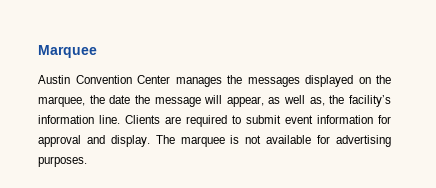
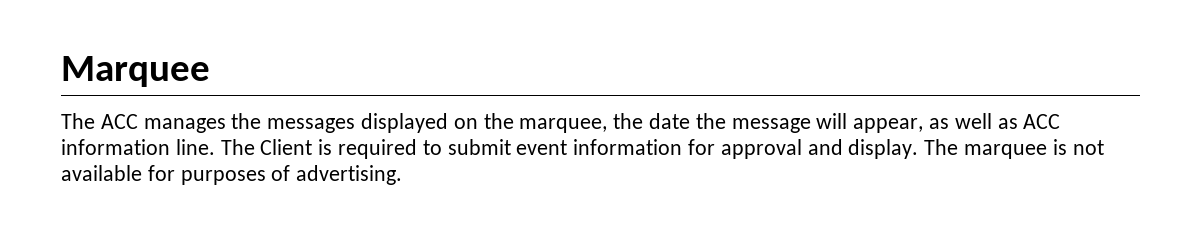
[38,75,170,84] Austin Convention Center -> [61,113,138,129] The ACC
[309,95,391,107] [38,115,181,124] as, the facility’s information line. Clients are -> [997,114,1061,129] [61,139,333,155] as ACC information line. The Client is
[336,135,391,147] [38,156,87,167] advertising purposes. -> [180,165,403,185] purposes of advertising.

